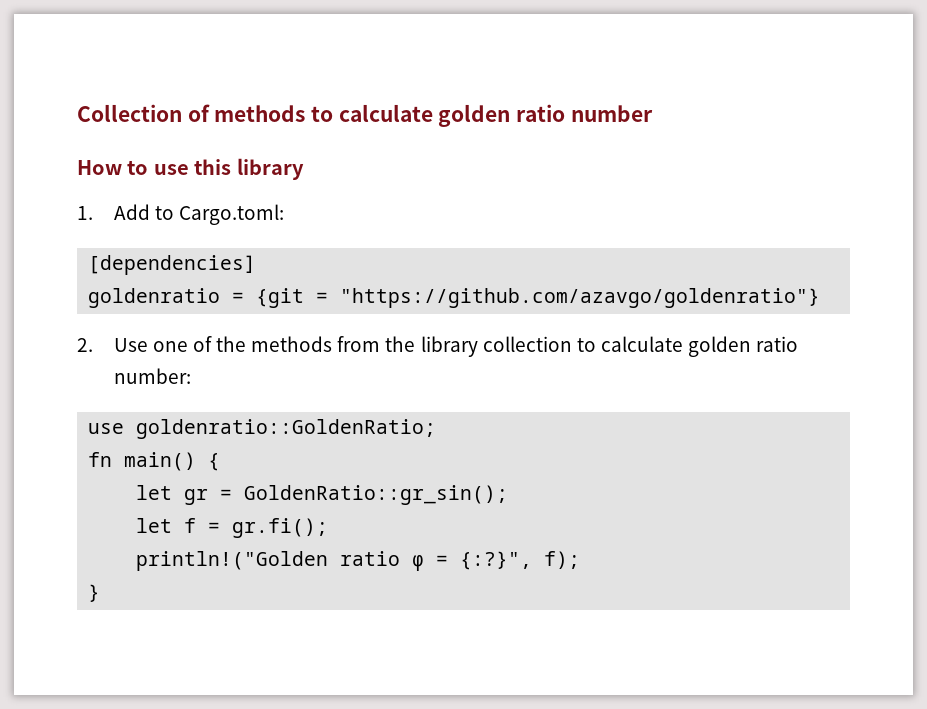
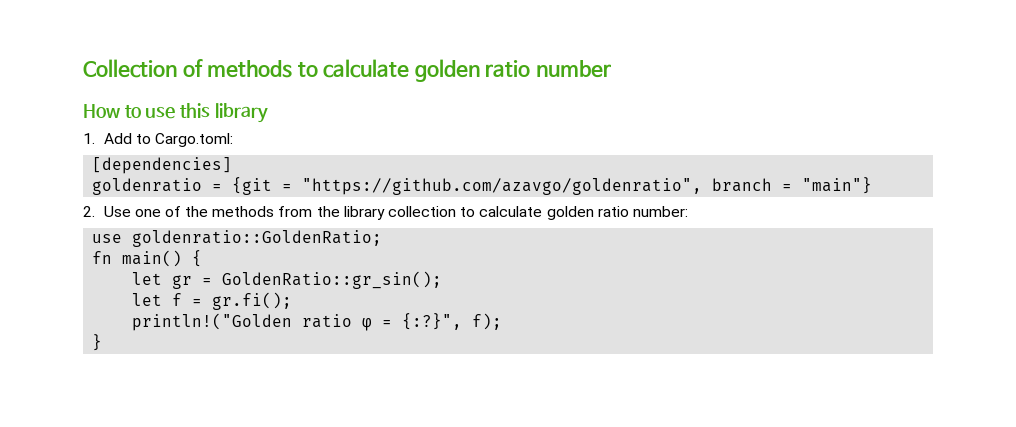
[340,288,821,308] "https://github.com/azavgo/goldenratio"} -> [302,177,873,195] "https://github.com/azavgo/goldenratio", branch = "main"}

